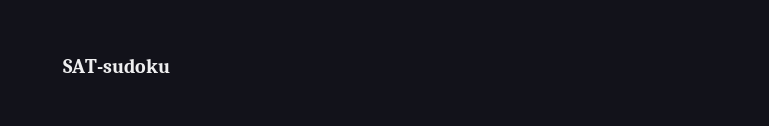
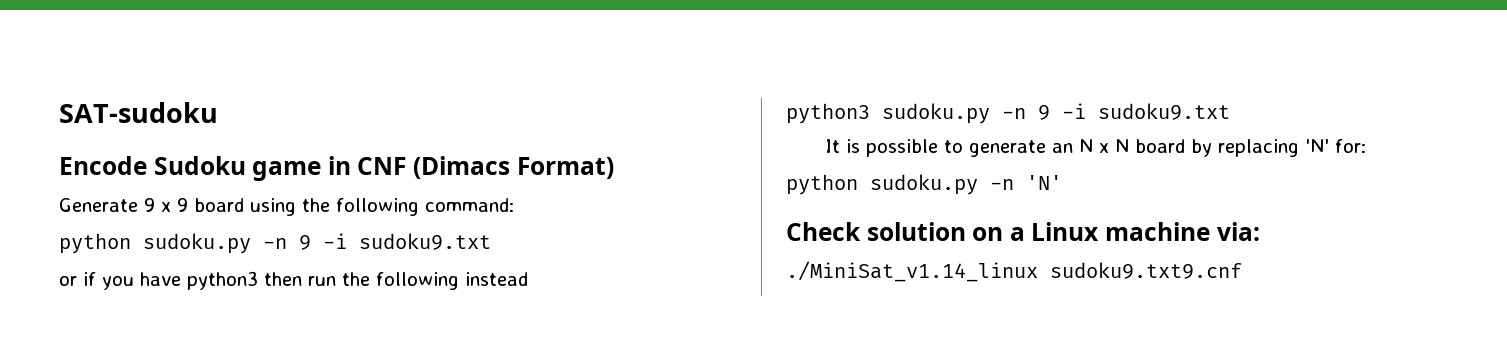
(170, 65) none -> [59,156,614,181] [59,198,514,216] [59,233,491,254] [59,271,528,290] [786,103,1230,124] [824,139,1366,157] [786,174,1062,195] [786,222,1260,241] [786,261,1242,282] // Encode Sudoku game in CNF (Dimacs Format) // Generate 9 x 9 board using the following command: // python sudoku.py -n 9 -i sudoku9.txt // or if you have python3 then run the following instead // python3 sudoku.py -n 9 -i sudoku9.txt // It is possible to generate an N x N board by replacing 'N' for: // python sudoku.py -n 'N' // Check solution on a Linux machine via: // ./MiniSat_v1.14_linux sudoku9.txt9.cnf

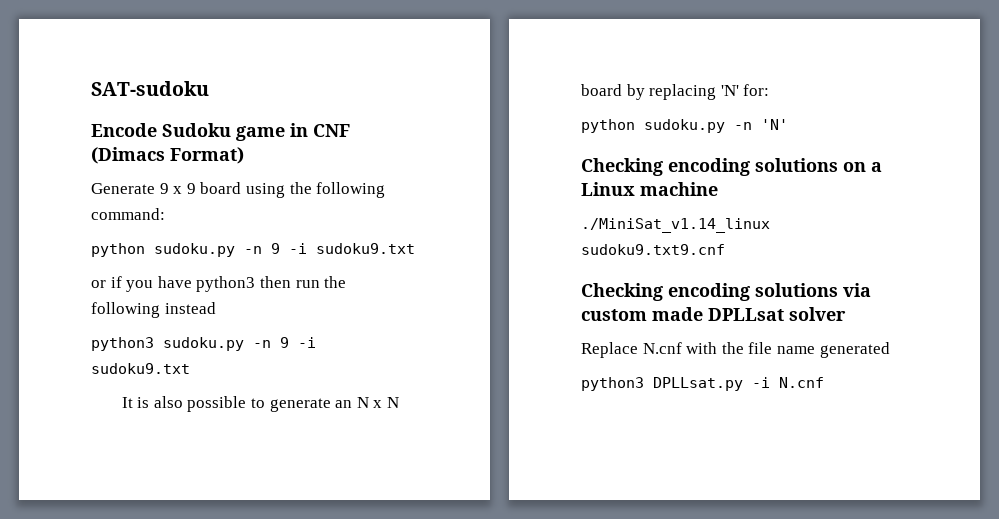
(860, 146) none -> [153,396,183,408] also
[786,222,966,241] Check solution -> [581,158,838,176] Checking encoding solutions
[1216,222,1260,241] via: -> (718, 189) none
(1242, 270) none -> [581,283,871,301] [581,307,846,321] [581,342,890,358] [581,377,824,391] // Checking encoding solutions via custom made DPLLsat solver // Replace N.cnf with the file name generated // python3 DPLLsat.py -i N.cnf

